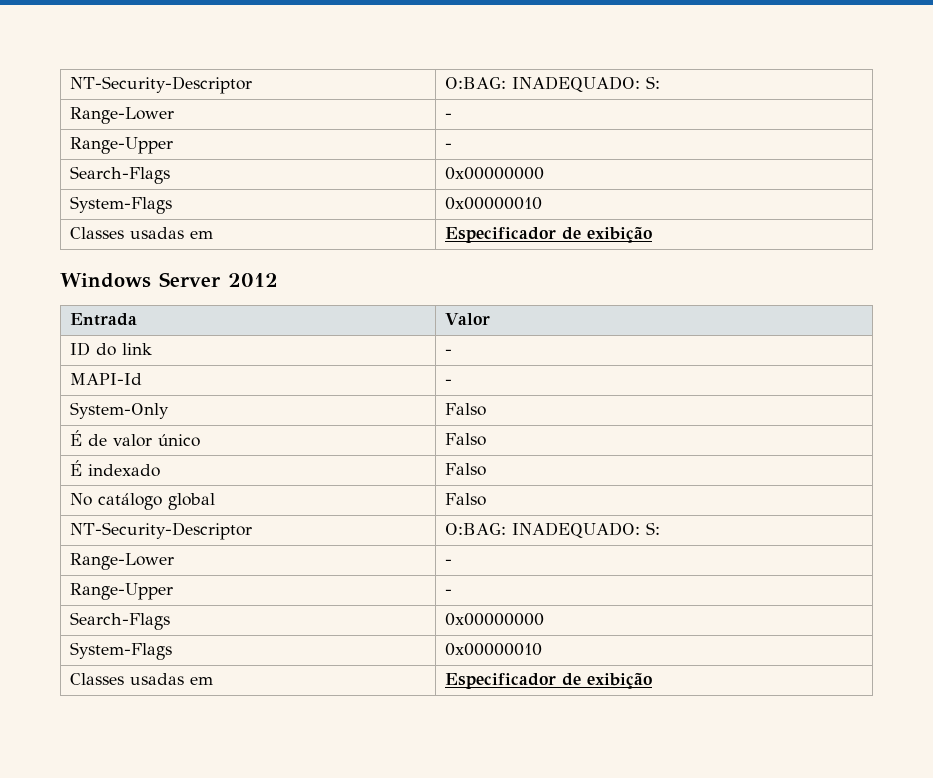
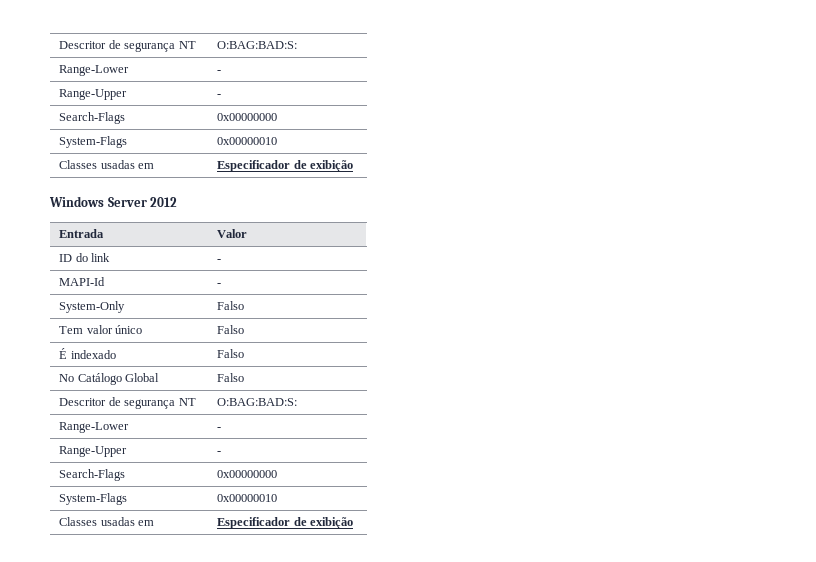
[70,76,253,94] [445,76,661,92] NT-Security-Descriptor | O:BAG: INADEQUADO: S: -> [59,40,196,52] [217,41,298,49] Descritor de segurança NT | O:BAG:BAD:S:
[70,430,108,446] É de -> [59,326,84,334] Tem
[98,493,216,510] [445,493,487,506] [70,522,253,540] [445,522,661,538] catálogo global | Falso // NT-Security-Descriptor | O:BAG: INADEQUADO: S: -> [77,373,160,385] [217,373,245,382] [59,397,196,409] [217,398,298,406] Catálogo Global | Falso // Descritor de segurança NT | O:BAG:BAD:S:

